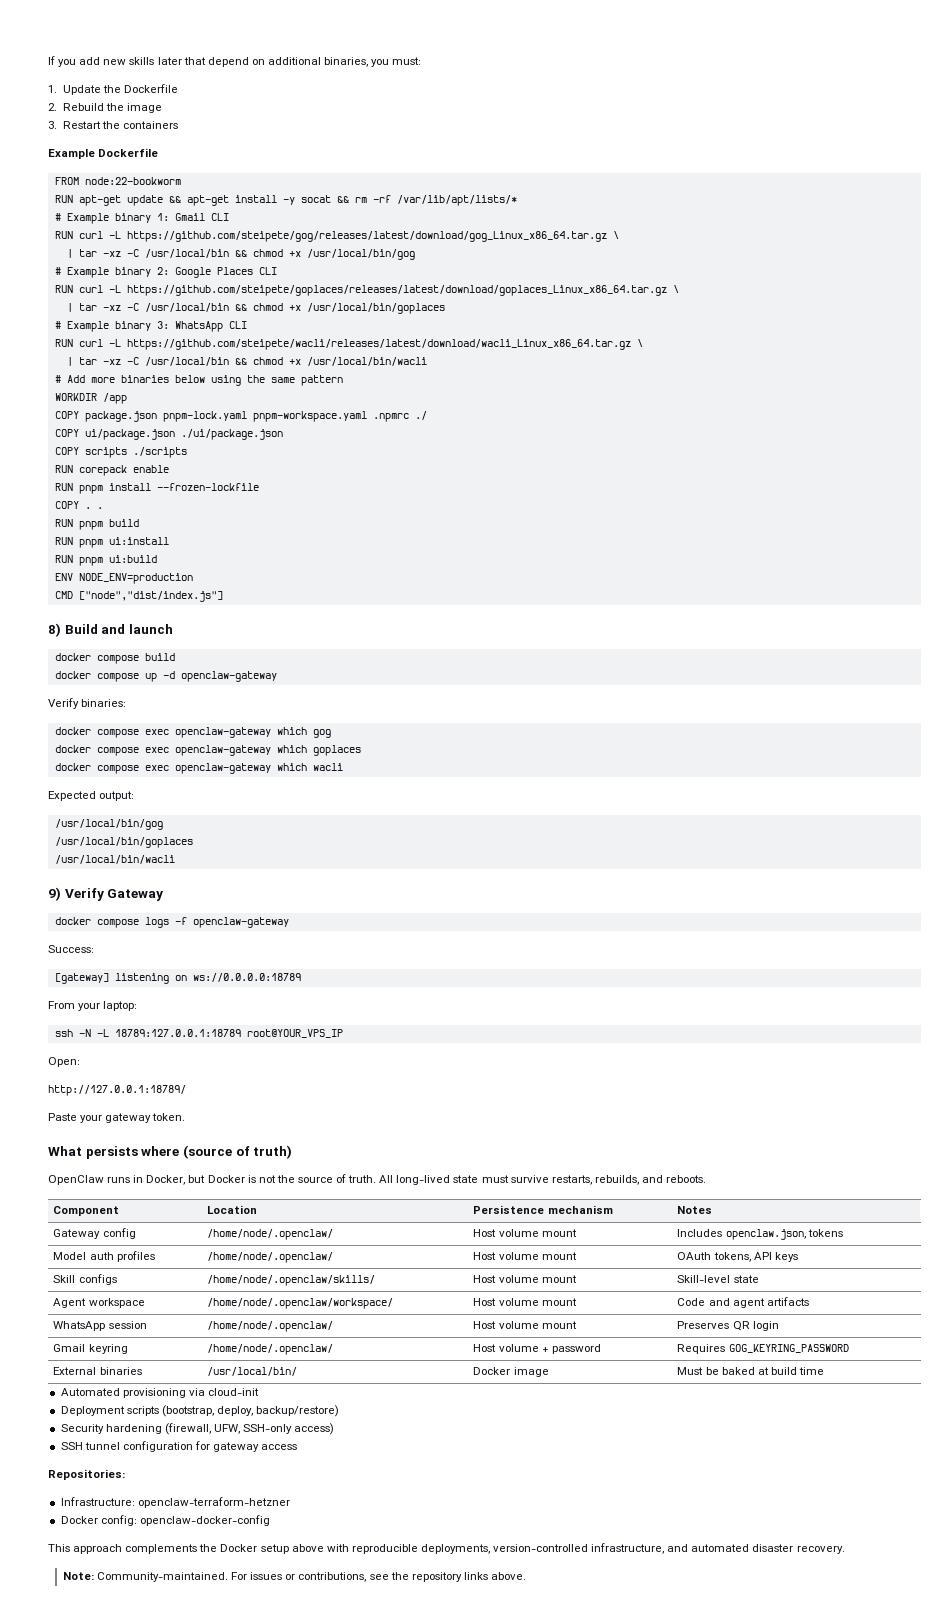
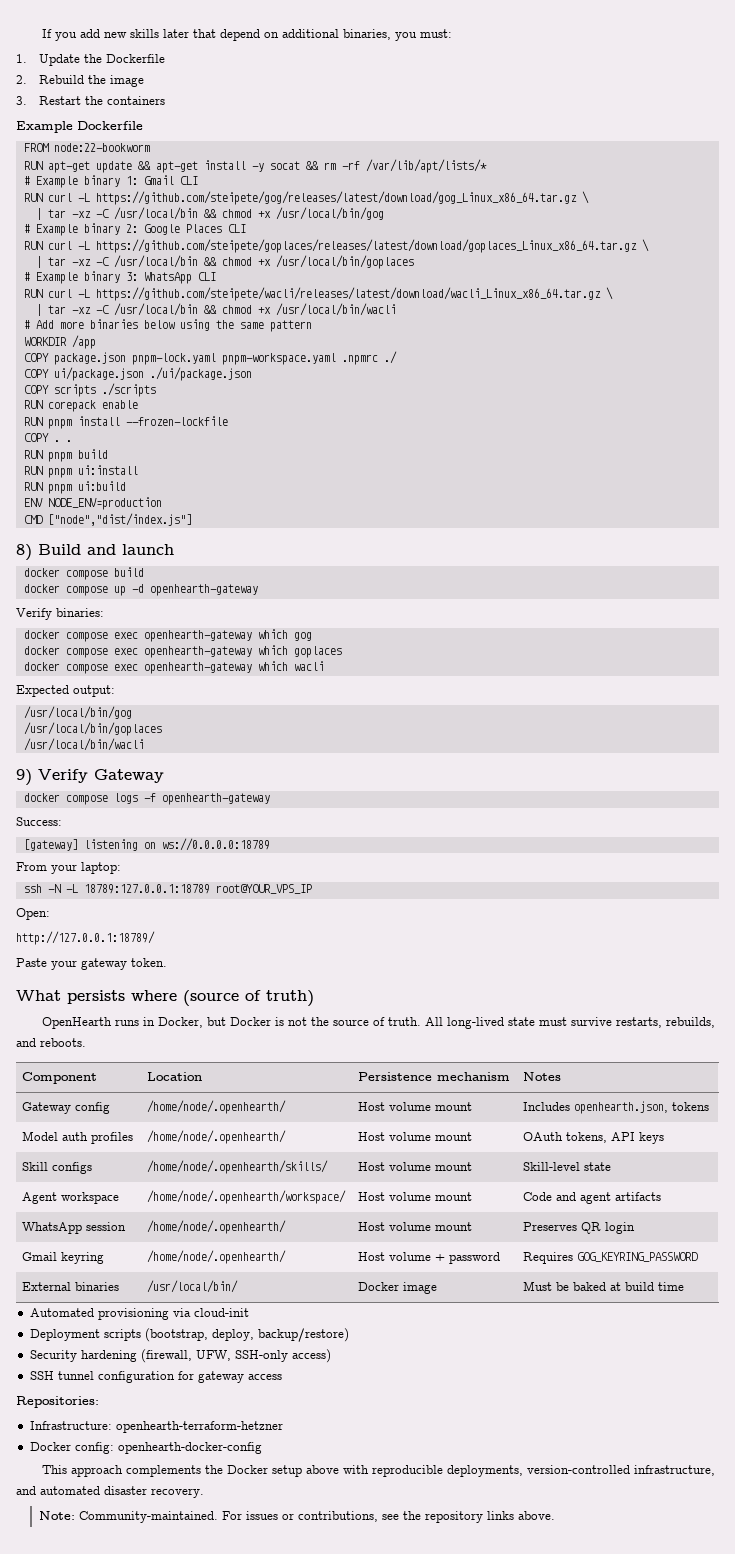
[180,671,277,682] openclaw-gateway -> [149,584,258,596] openhearth-gateway
[174,727,271,738] openclaw-gateway -> [143,630,252,642] openhearth-gateway
[174,745,271,756] openclaw-gateway -> [143,646,252,658] openhearth-gateway
[174,763,271,774] openclaw-gateway -> [143,662,252,674] openhearth-gateway
[192,917,289,928] openclaw-gateway -> [161,793,270,805] openhearth-gateway
[48,1175,104,1185] OpenClaw -> [41,1017,112,1029] OpenHearth
[207,1229,334,1240] /home/node/.openclaw/ -> [147,1100,287,1114] /home/node/.openhearth/
[725,1229,806,1240] openclaw.json, -> [574,1101,669,1114] openhearth.json,
[207,1252,334,1263] /home/node/.openclaw/ -> [147,1130,287,1144] /home/node/.openhearth/
[207,1275,376,1286] /home/node/.openclaw/skills/ -> [147,1160,329,1174] /home/node/.openhearth/skills/
[207,1298,394,1309] /home/node/.openclaw/workspace/ -> [147,1190,347,1204] /home/node/.openhearth/workspace/
[207,1321,334,1332] /home/node/.openclaw/ -> [147,1220,287,1234] /home/node/.openhearth/
[207,1344,334,1355] /home/node/.openclaw/ -> [147,1250,287,1264] /home/node/.openhearth/
[137,1497,290,1508] openclaw-terraform-hetzner -> [115,1421,283,1433] openhearth-terraform-hetzner
[139,1515,270,1526] openclaw-docker-config -> [117,1442,262,1454] openhearth-docker-config

